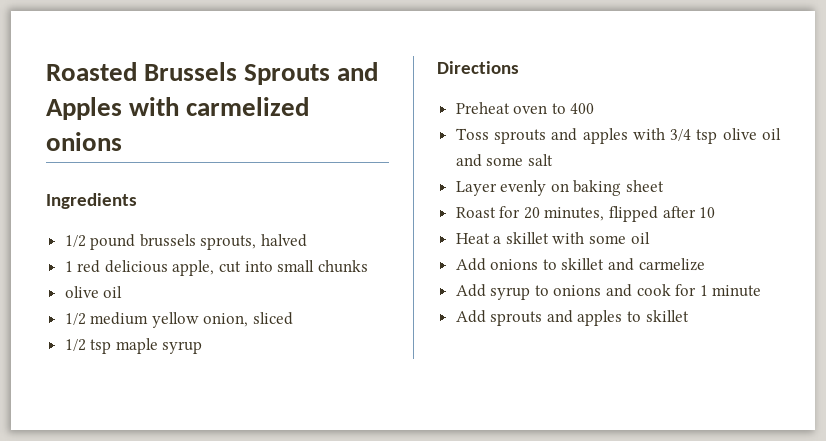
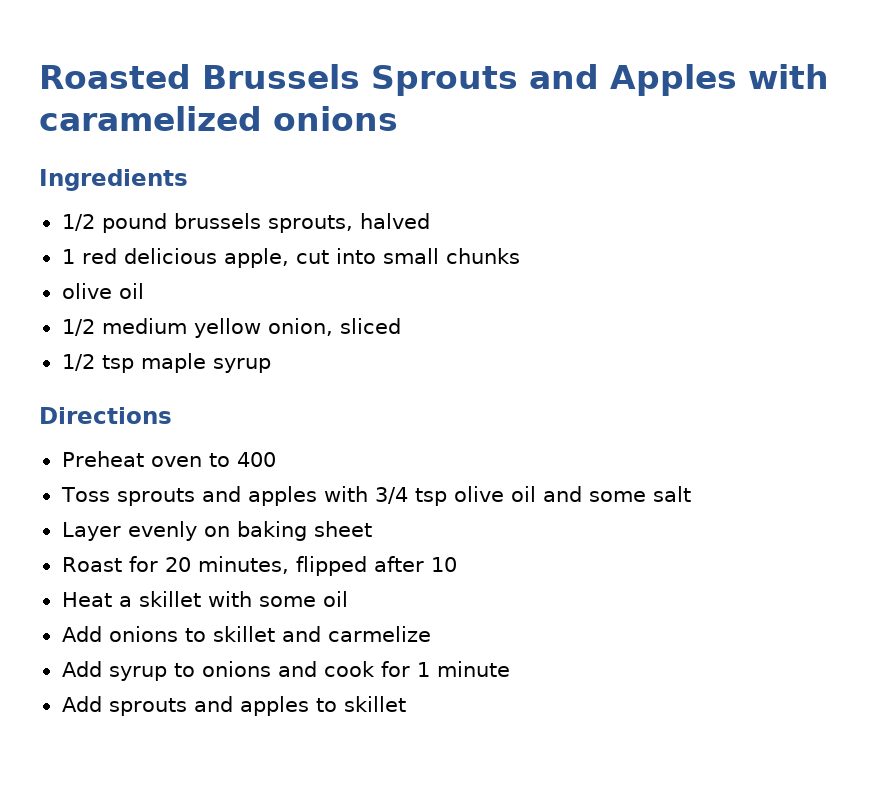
[186,97,310,116] carmelized -> [39,106,262,131] caramelized

